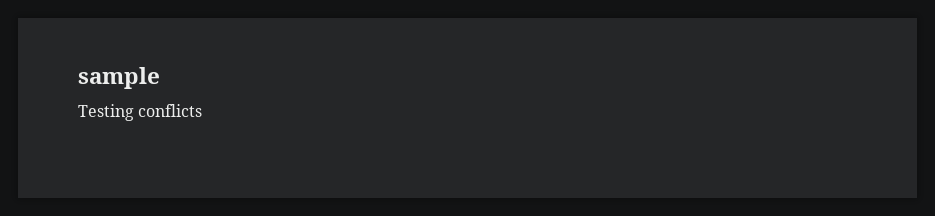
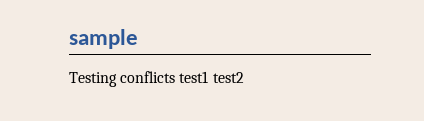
(203, 110) none -> [179,71,244,83] test1 test2

